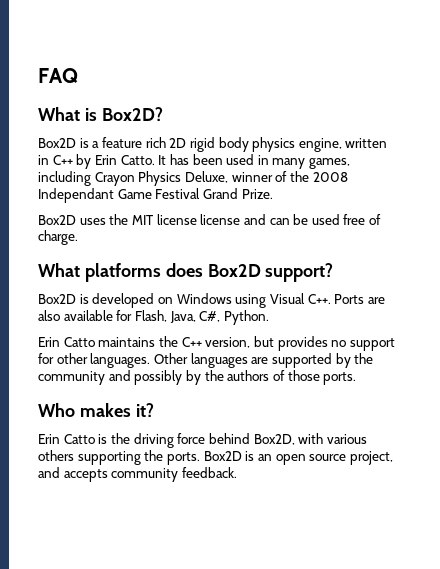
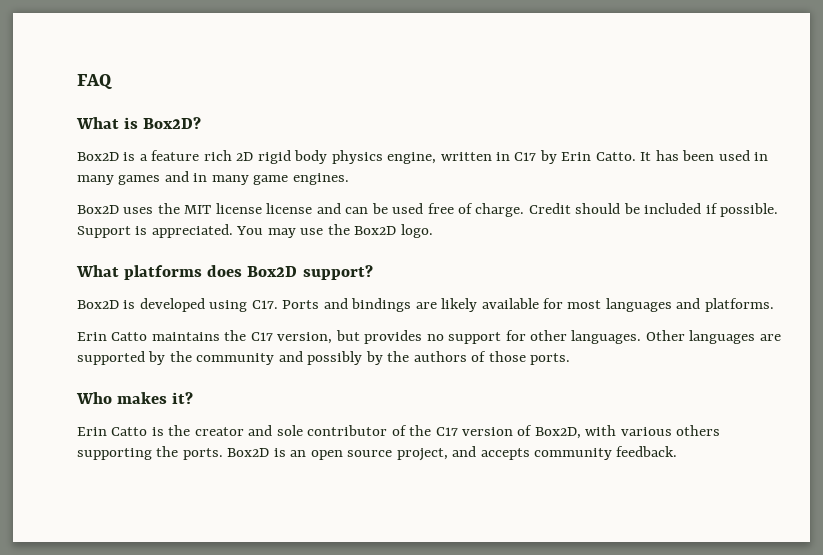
[52,155,73,165] C++ -> [514,152,537,161] C17
[309,158,351,169] [38,171,348,186] [38,188,273,203] games, including Crayon Physics Deluxe, winner of the 2008 Independant Game Festival Grand Prize. -> [118,171,349,185] games and in many game engines.
(78, 237) none -> [528,203,779,217] [77,224,433,238] Credit should be included if possible. Support is appreciated. You may use the Box2D logo.
[157,293,385,308] [38,310,269,325] on Windows using Visual C++. Ports are also available for Flash, Java, C#, Python. -> [209,298,774,312] using C17. Ports and bindings are likely available for most languages and platforms.
[181,337,202,347] C++ -> [250,332,273,341] C17
[133,433,250,448] driving force behind -> [194,425,533,436] creator and sole contributor of the C17 version of

